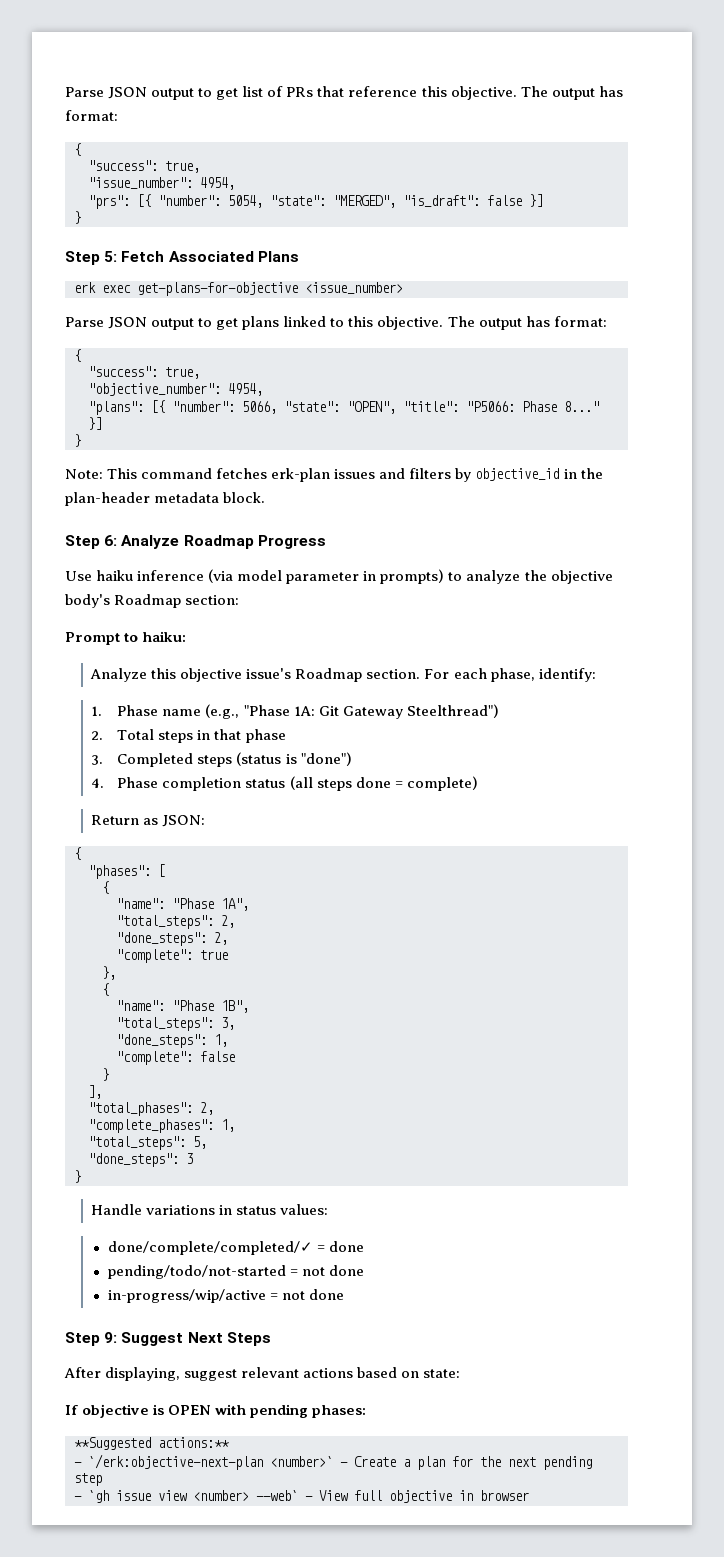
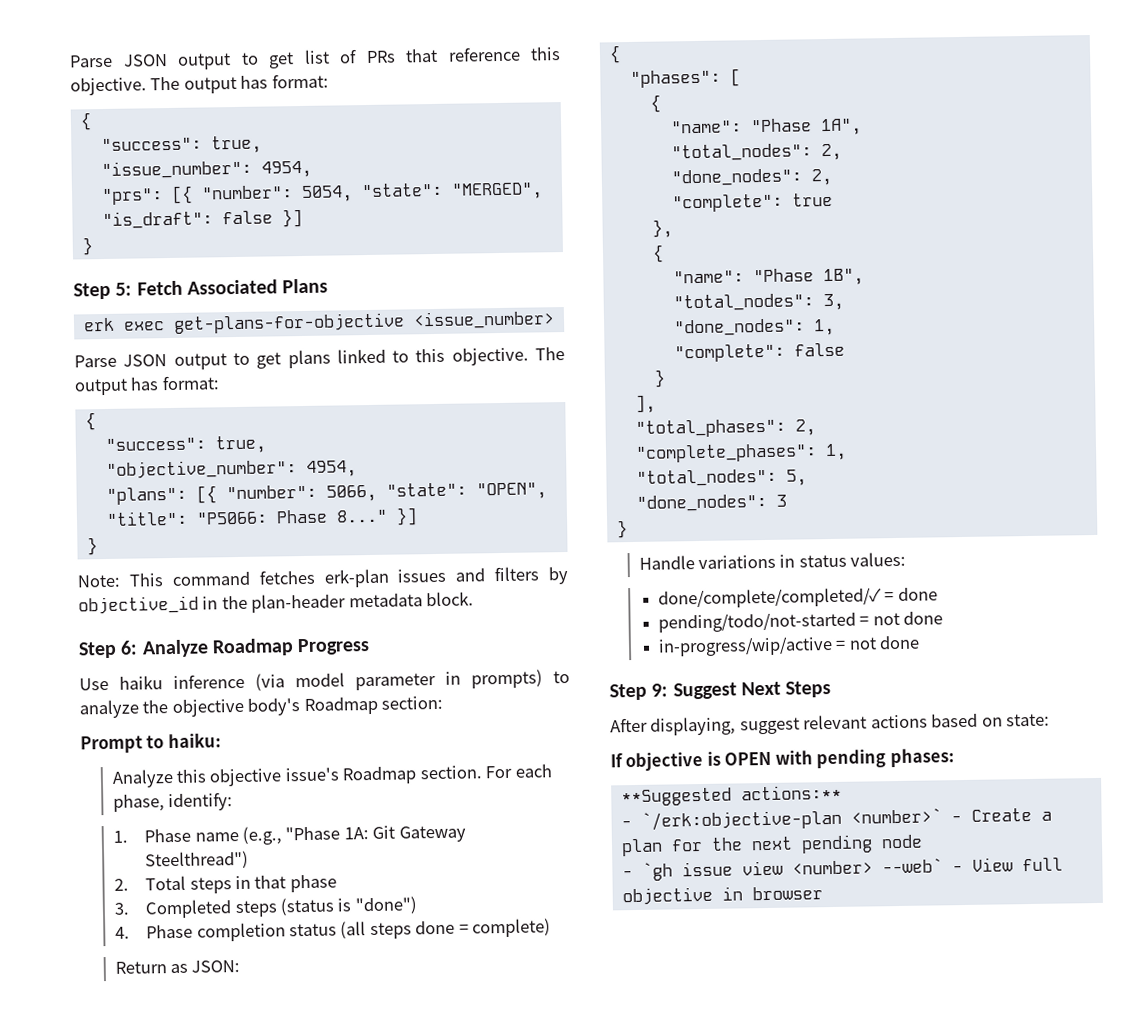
[116,915,235,929] [116,932,207,946] "total_steps": 2, // "done_steps": -> [670,143,842,162] [670,168,802,187] "total_nodes": 2, // "done_nodes":
[116,1017,214,1031] "total_steps": -> [672,293,814,312] "total_nodes":
[116,1034,207,1048] "done_steps": -> [673,318,805,337] "done_nodes":
[88,1136,186,1150] "total_steps": -> [635,468,777,487] "total_nodes":
[88,1153,179,1167] "done_steps": -> [635,493,767,512] "done_nodes":
[88,1454,263,1470] `/erk:objective-next-plan -> [640,809,842,831] `/erk:objective-plan
[74,1473,102,1486] step -> [880,834,923,849] node

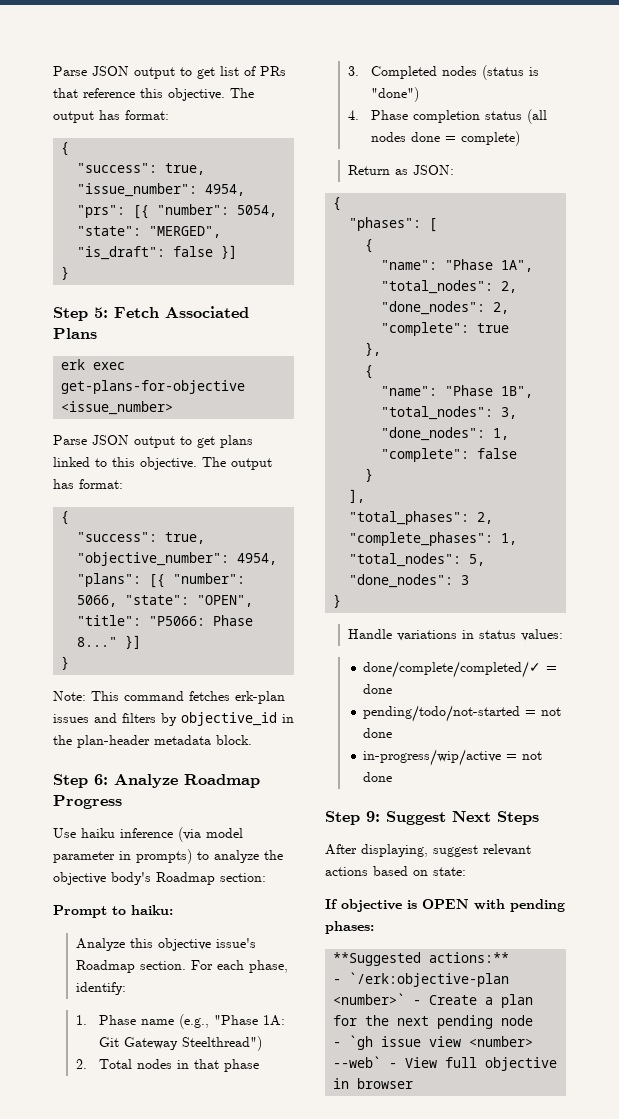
[189,877,232,894] steps -> [137,1059,173,1069] nodes
[234,900,278,918] steps -> [442,66,478,76] nodes
[369,922,412,940] steps -> [371,132,407,142] nodes

